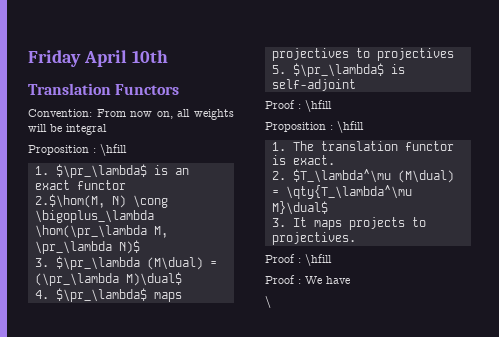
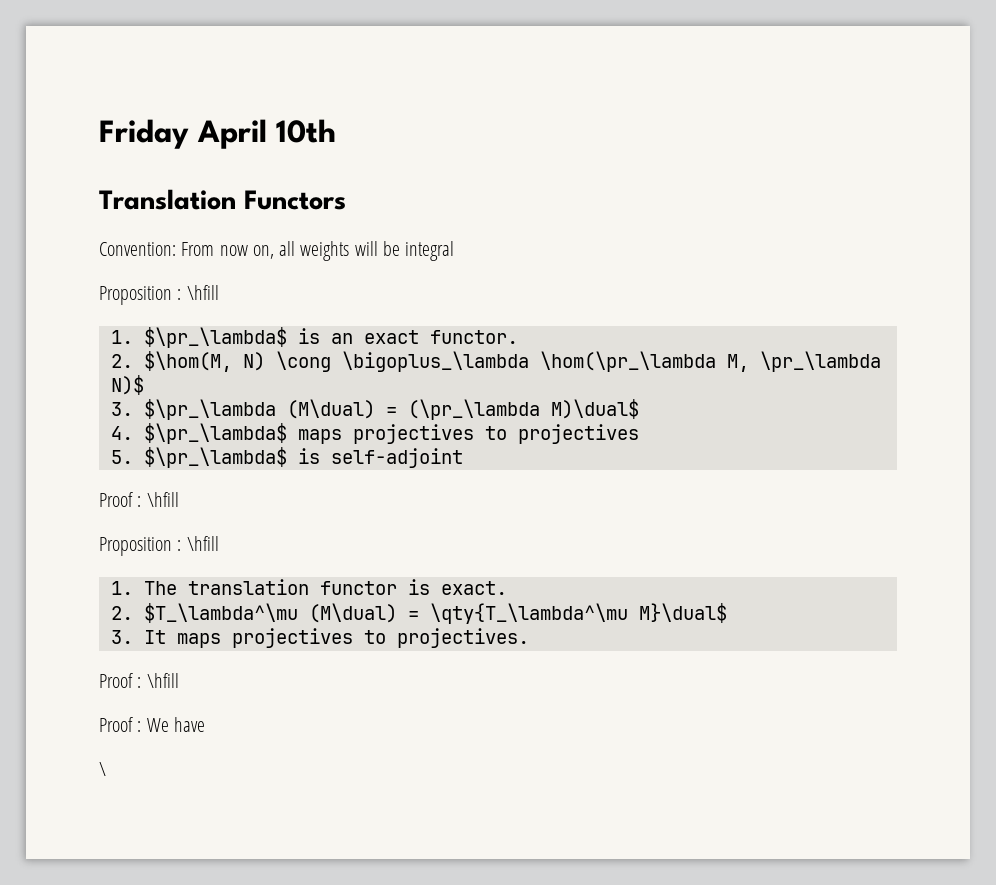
[76,180,126,190] [34,194,105,208] functor // 2.$\hom(M, -> [429,330,518,344] [110,351,232,372] functor. // 2. $\hom(M,
[348,217,405,230] projects -> [231,628,353,648] projectives

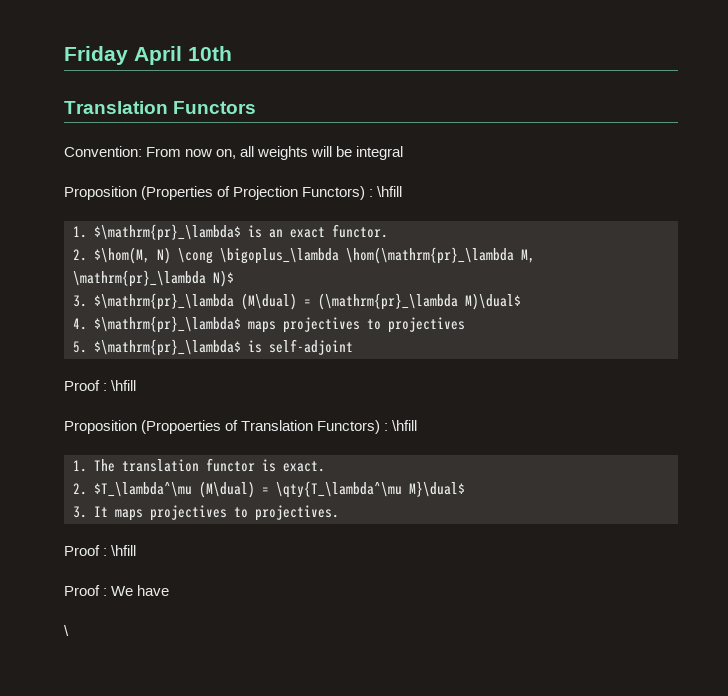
[177,285,219,300] [110,327,287,348] : \hfill // 1. $\pr_\lambda$ -> [141,186,403,200] [73,224,241,241] (Properties of Projection Functors) : \hfill // 1. $\mathrm{pr}_\lambda$
[539,351,881,372] \hom(\pr_\lambda M, \pr_\lambda -> [346,247,535,264] [73,270,206,287] \hom(\mathrm{pr}_\lambda M, \mathrm{pr}_\lambda
[143,399,540,420] $\pr_\lambda (M\dual) = (\pr_\lambda -> [94,293,458,310] $\mathrm{pr}_\lambda (M\dual) = (\mathrm{pr}_\lambda
[143,423,287,444] $\pr_\lambda$ -> [94,316,241,333] $\mathrm{pr}_\lambda$
[143,447,287,468] $\pr_\lambda$ -> [94,339,241,356] $\mathrm{pr}_\lambda$
(172, 546) none -> [141,420,381,434] (Propoerties of Translation Functors)

